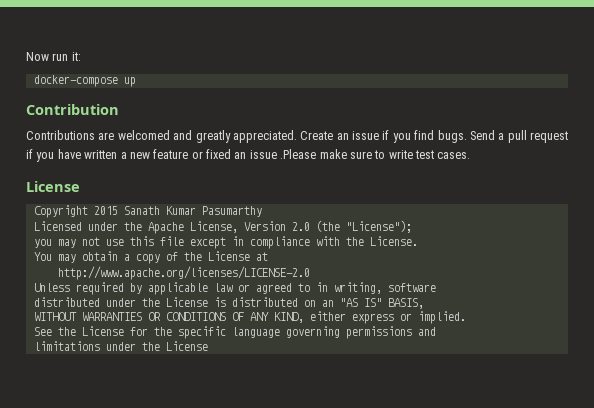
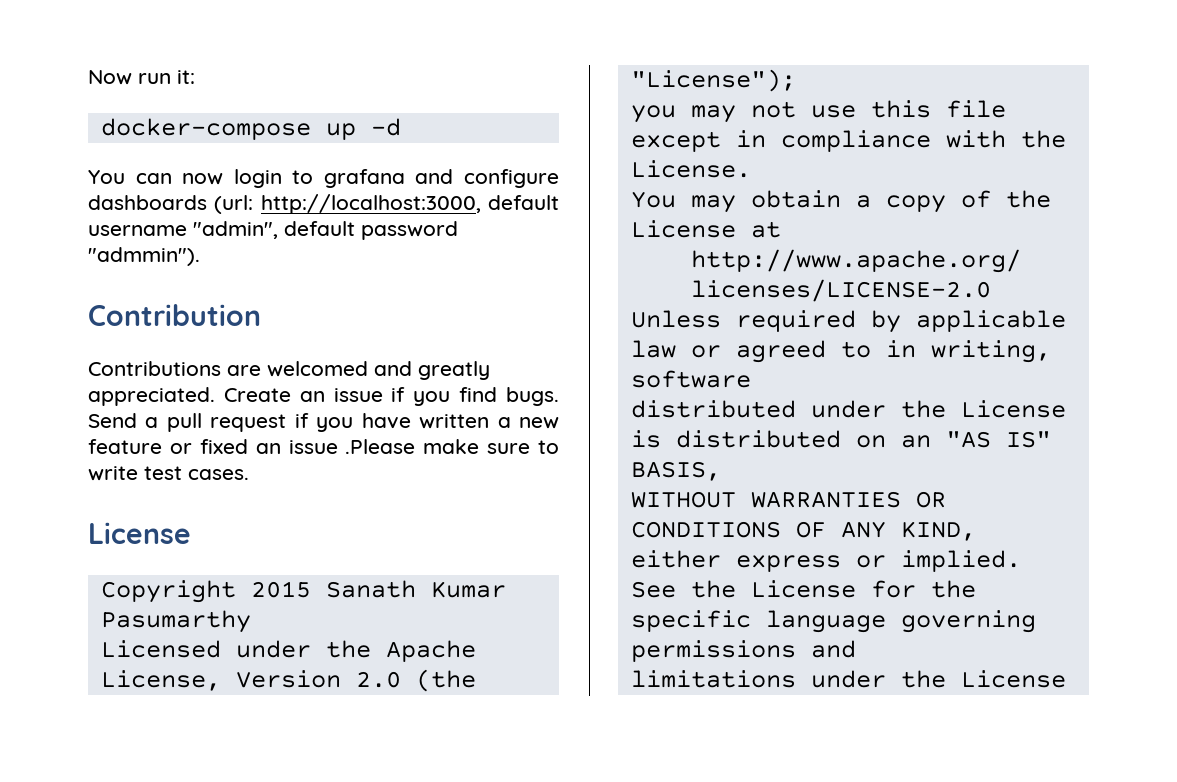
(136, 82) none -> [370,118,401,136] [88,169,559,188] [88,194,559,214] [88,221,458,240] [88,247,200,266] -d // You can now login to grafana and configure dashboards (url: http://localhost:3000, default username "admin", default password "admmin").

